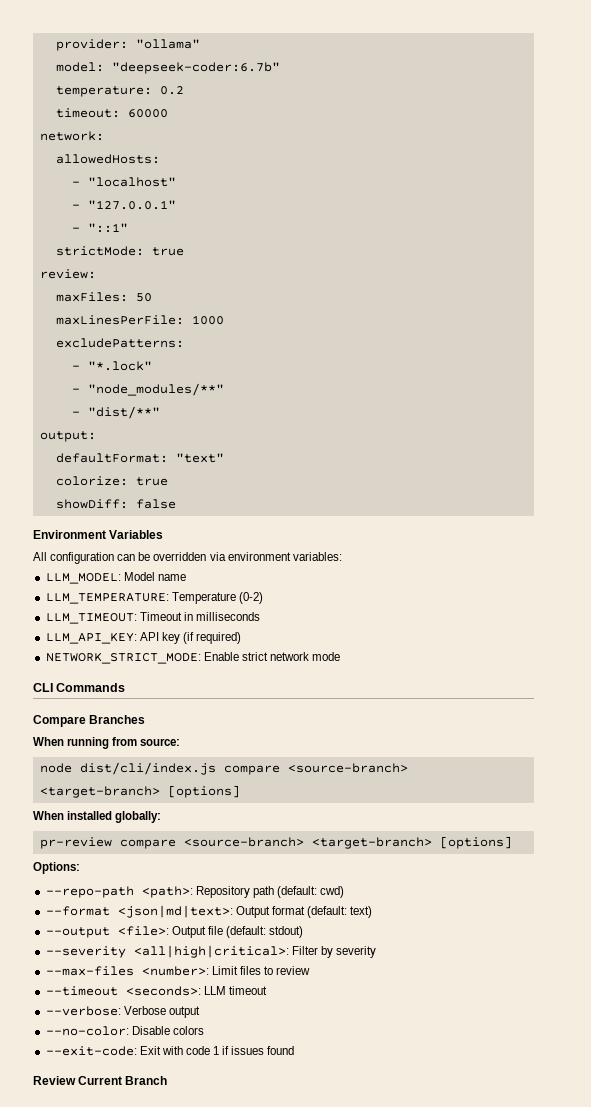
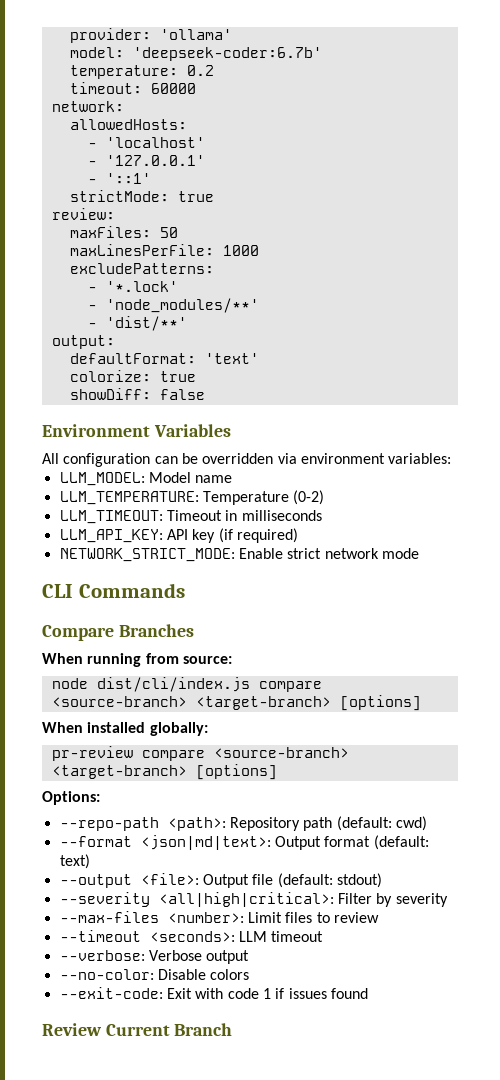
[135,39,200,49] "ollama" -> [159,29,232,40] 'ollama'
[111,62,280,74] "deepseek-coder:6.7b" -> [132,47,322,61] 'deepseek-coder:6.7b'
[87,177,176,187] [71,200,176,210] [71,223,128,233] "localhost" // - "127.0.0.1" // - "::1" -> [105,137,205,148] [87,155,205,166] [87,173,151,184] 'localhost' // - '127.0.0.1' // - '::1'
[87,361,152,371] [71,383,224,396] [71,406,160,419] "*.lock" // - "node_modules/**" // - "dist/**" -> [105,281,178,292] [87,298,259,313] [87,316,187,331] '*.lock' // - 'node_modules/**' // - 'dist/**'
[175,453,224,463] "text" -> [204,353,259,364] 'text'

